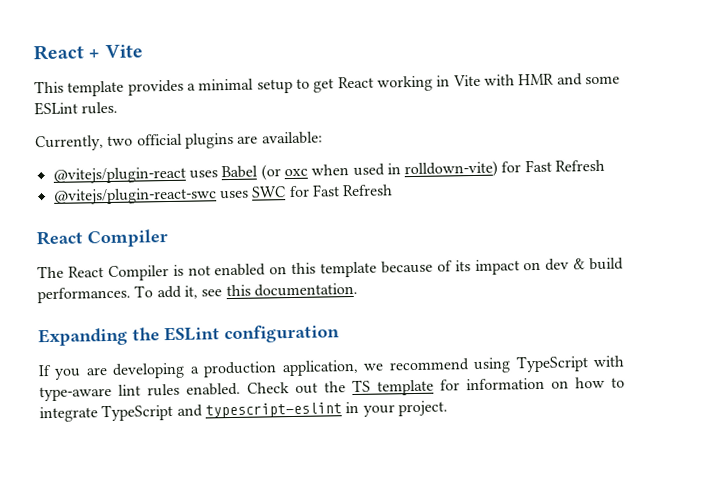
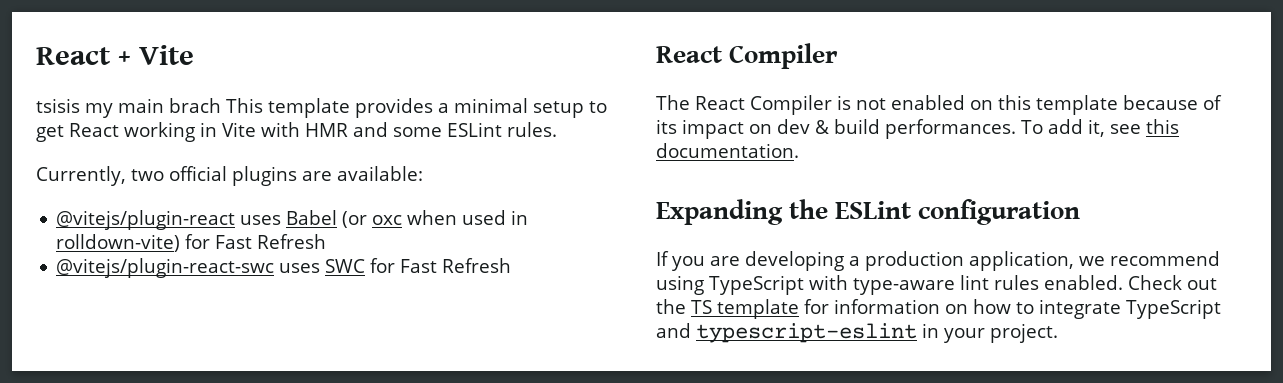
(143, 51) none -> [36,98,221,118] tsisis my main brach

